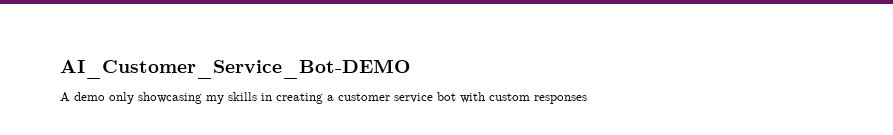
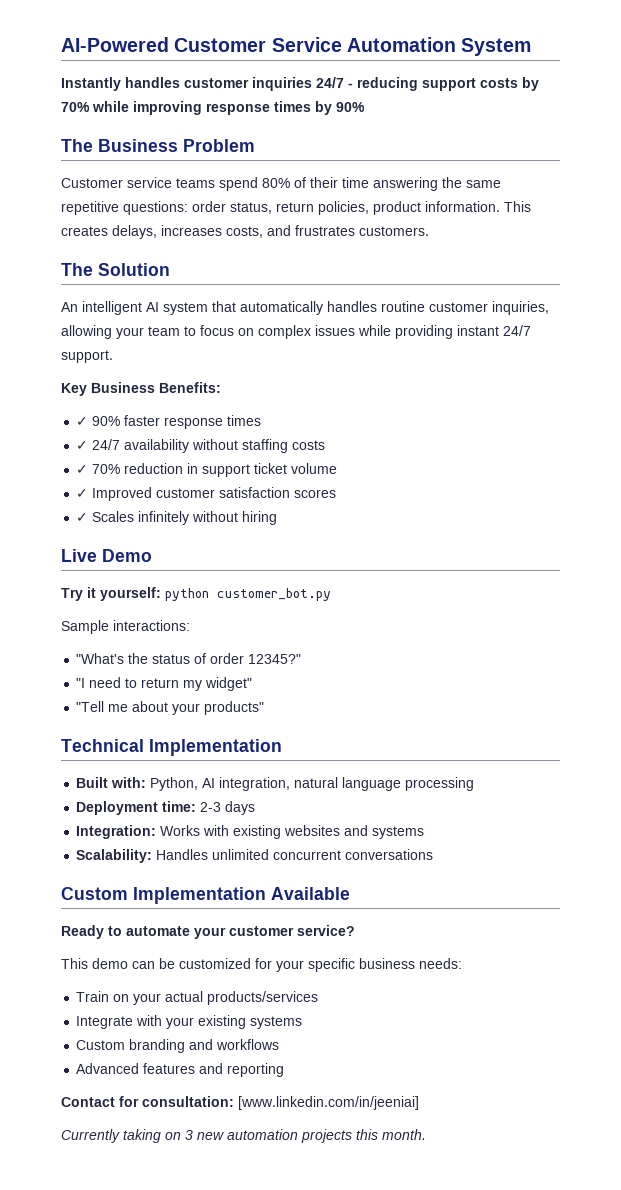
[60,59,410,79] [60,92,587,104] AI_Customer_Service_Bot-DEMO // A demo only showcasing my skills in creating a customer service bot with custom responses -> [61,37,532,56] [61,77,539,91] [61,101,365,115] [61,139,255,152] [61,177,501,191] [61,201,531,215] [61,225,429,239] [61,263,170,276] [61,301,549,315] [61,325,531,339] [61,350,113,363] [61,382,221,396] [76,415,262,429] [76,439,326,453] [76,463,338,477] [76,487,337,501] [76,511,278,525] [61,549,152,562] [61,587,331,601] [61,620,190,634] [76,653,302,664] [76,677,253,691] [76,701,265,715] [61,739,282,756] [76,777,475,791] [76,801,256,815] [76,825,425,839] [76,849,434,863] [61,887,350,904] [61,925,355,939] [61,958,462,972] [76,991,319,1005] [76,1015,303,1029] [76,1039,280,1053] [76,1063,285,1077] [61,1096,419,1110] [61,1129,426,1143] AI-Powered Customer Service Automation System // Instantly handles customer inquiries 24/7 - reducing support costs by 70% while improving response times by 90% // The Business Problem // Customer service teams spend 80% of their time answering the same repetitive questions: order status, return policies, product information. This creates delays, increases costs, and frustrates customers. // The Solution // An intelligent AI system that automatically handles routine customer inquiries, allowing your team to focus on complex issues while providing instant 24/7 support. // Key Business Benefits: // ✓ 90% faster response times // ✓ 24/7 availability without staffing costs // ✓ 70% reduction in support ticket volume // ✓ Improved customer satisfaction scores // ✓ Scales infinitely without hiring // Live Demo // Try it yourself: python customer_bot.py // Sample interactions: // "What's the status of order 12345?" // "I need to return my widget" // "Tell me about your products" // Technical Implementation // Built with: Python, AI integration, natural language processing // Deployment time: 2-3 days // Integration: Works with existing websites and systems // Scalability: Handles unlimited concurrent conversations // Custom Implementation Available // Ready to automate your customer service? // This demo can be customized for your specific business needs: // Train on your actual products/services // Integrate with your existing systems // Custom branding and workflows // Advanced features and reporting // Contact for consultation: [www.linkedin.com/in/jeeniai] // Currently taking on 3 new automation projects this month.

